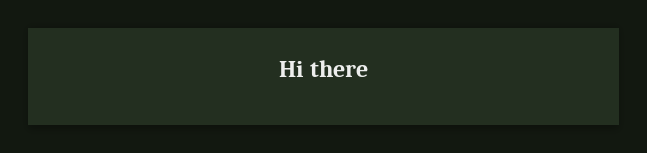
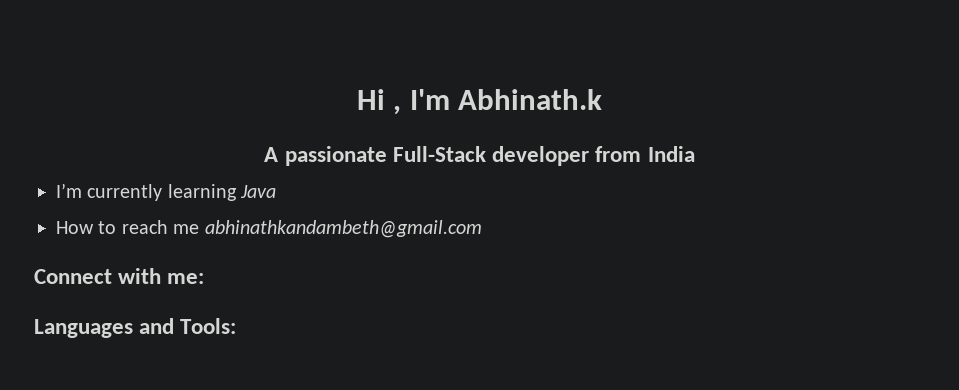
[309,60,368,77] there -> [393,89,603,115] [264,146,695,166] [56,183,277,201] [56,220,482,238] [34,268,205,284] [34,318,237,338] , I'm Abhinath.k // A passionate Full-Stack developer from India // I’m currently learning Java // How to reach me abhinathkandambeth@gmail.com // Connect with me: // Languages and Tools:

